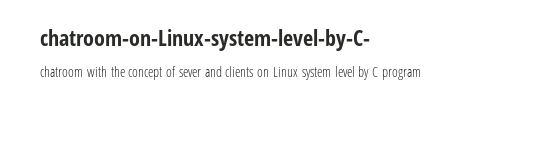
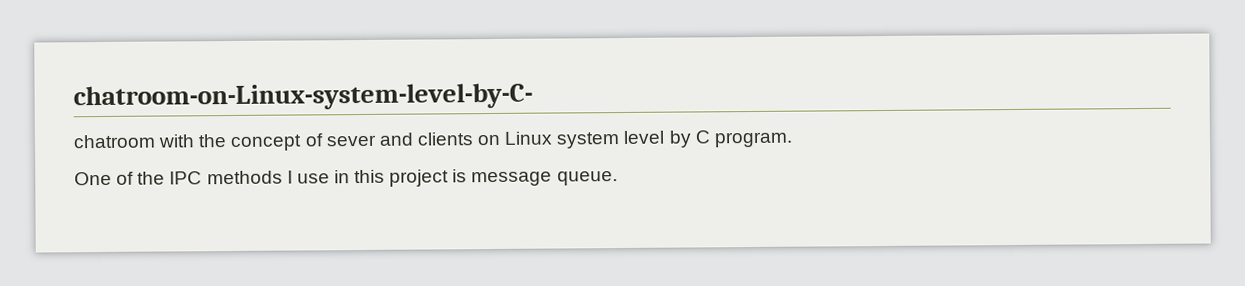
[381,69,421,80] program -> [713,131,793,148] [74,169,618,187] program. // One of the IPC methods I use in this project is message queue.

